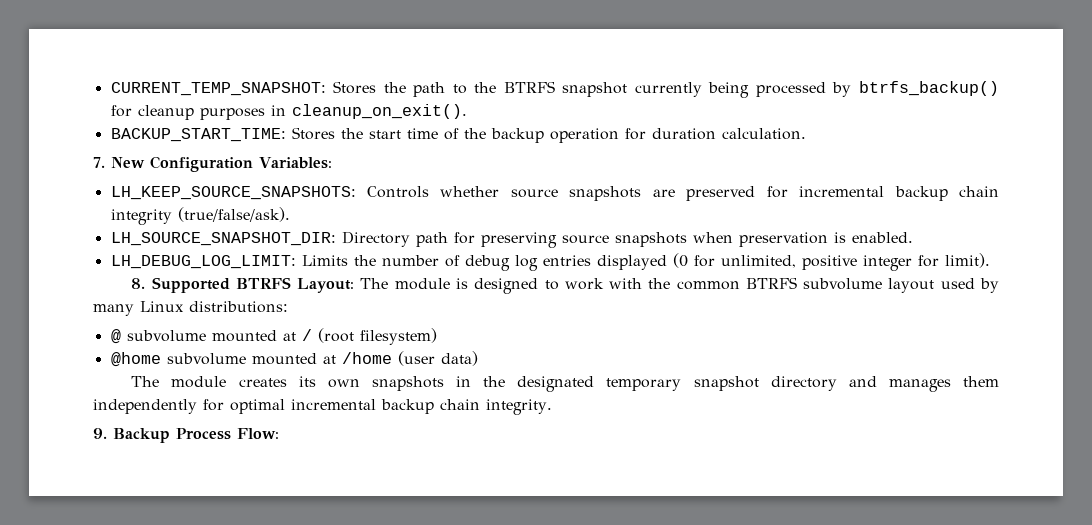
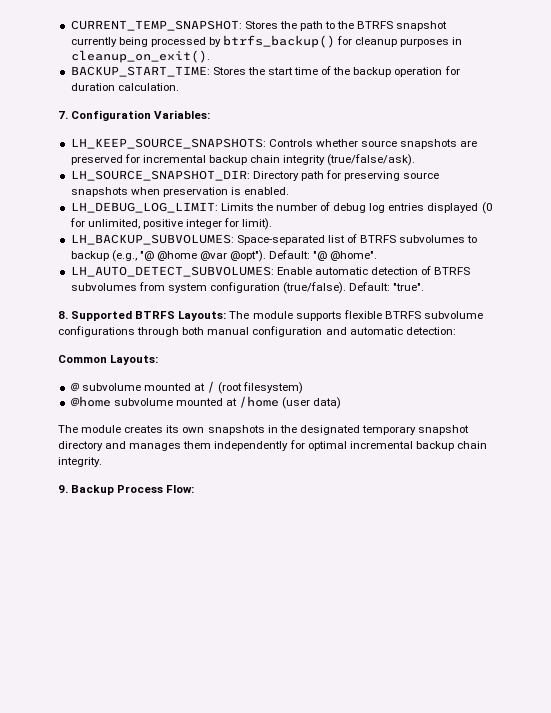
[111,157,145,168] New -> (68, 115) none
(990, 260) none -> [70,234,478,245] [70,250,378,262] [70,266,471,277] [70,282,425,294] // LH_BACKUP_SUBVOLUMES: Space-separated list of BTRFS subvolumes to backup (e.g., "@ @home @var @opt"). Default: "@ @home". // LH_AUTO_DETECT_SUBVOLUMES: Enable automatic detection of BTRFS subvolumes from system configuration (true/false). Default: "true".
[297,277,1000,294] [93,301,288,316] Layout: The module is designed to work with the common BTRFS subvolume layout used by many Linux distributions: -> [178,310,483,321] [58,326,456,337] [58,355,159,365] Layouts: The module supports flexible BTRFS subvolume configurations through both manual configuration and automatic detection: // Common Layouts:

